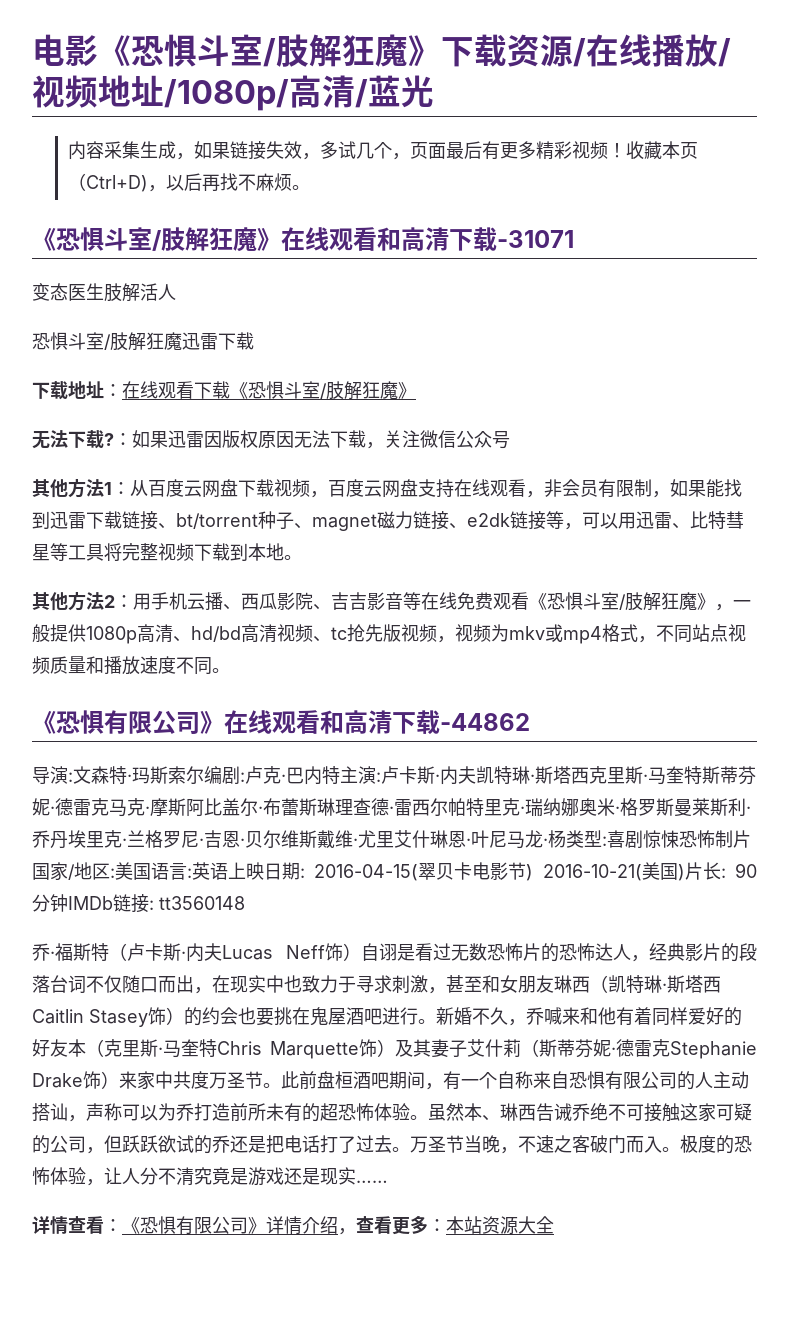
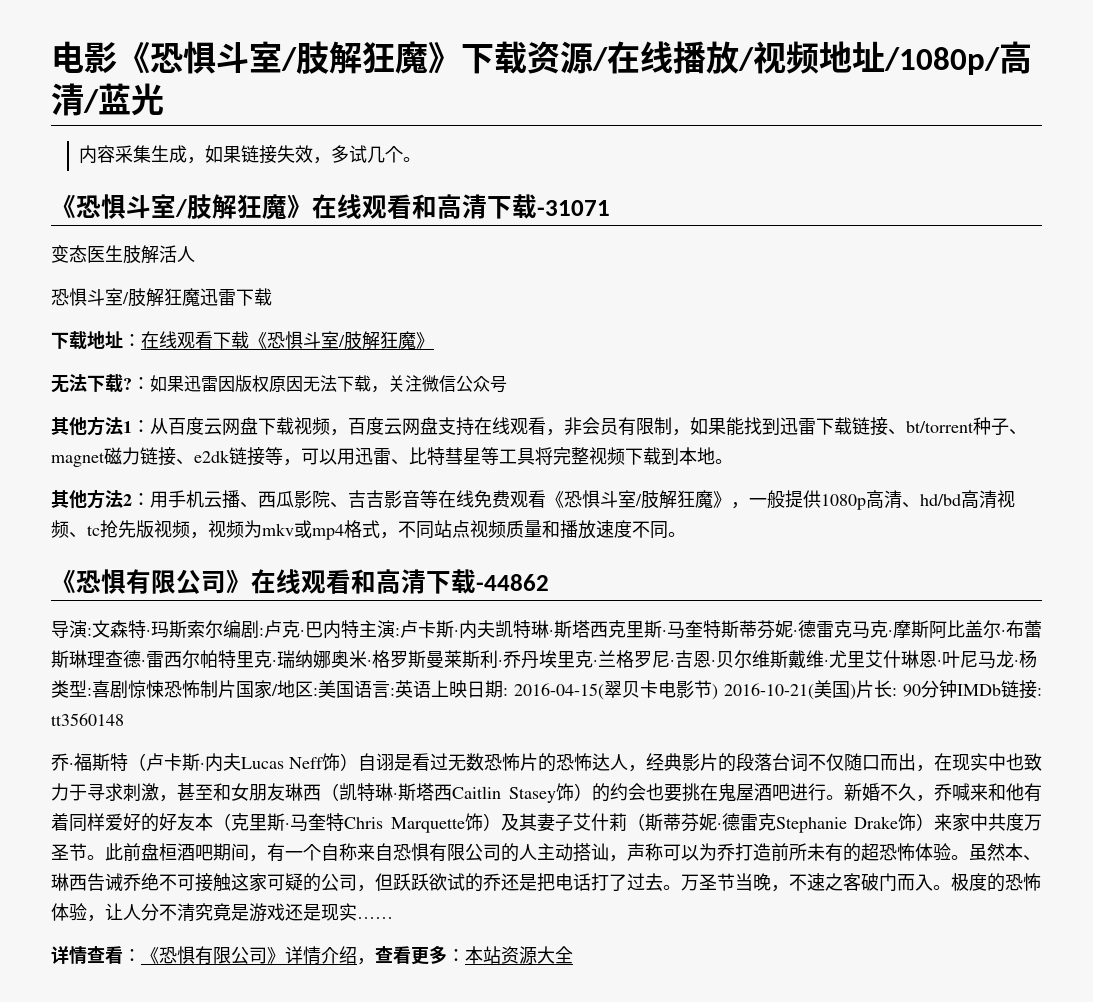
[391,141,698,160] [67,173,292,192] ，页面最后有更多精彩视频！收藏本页（Ctrl+D)，以后再找不麻烦 -> (404, 154) none

